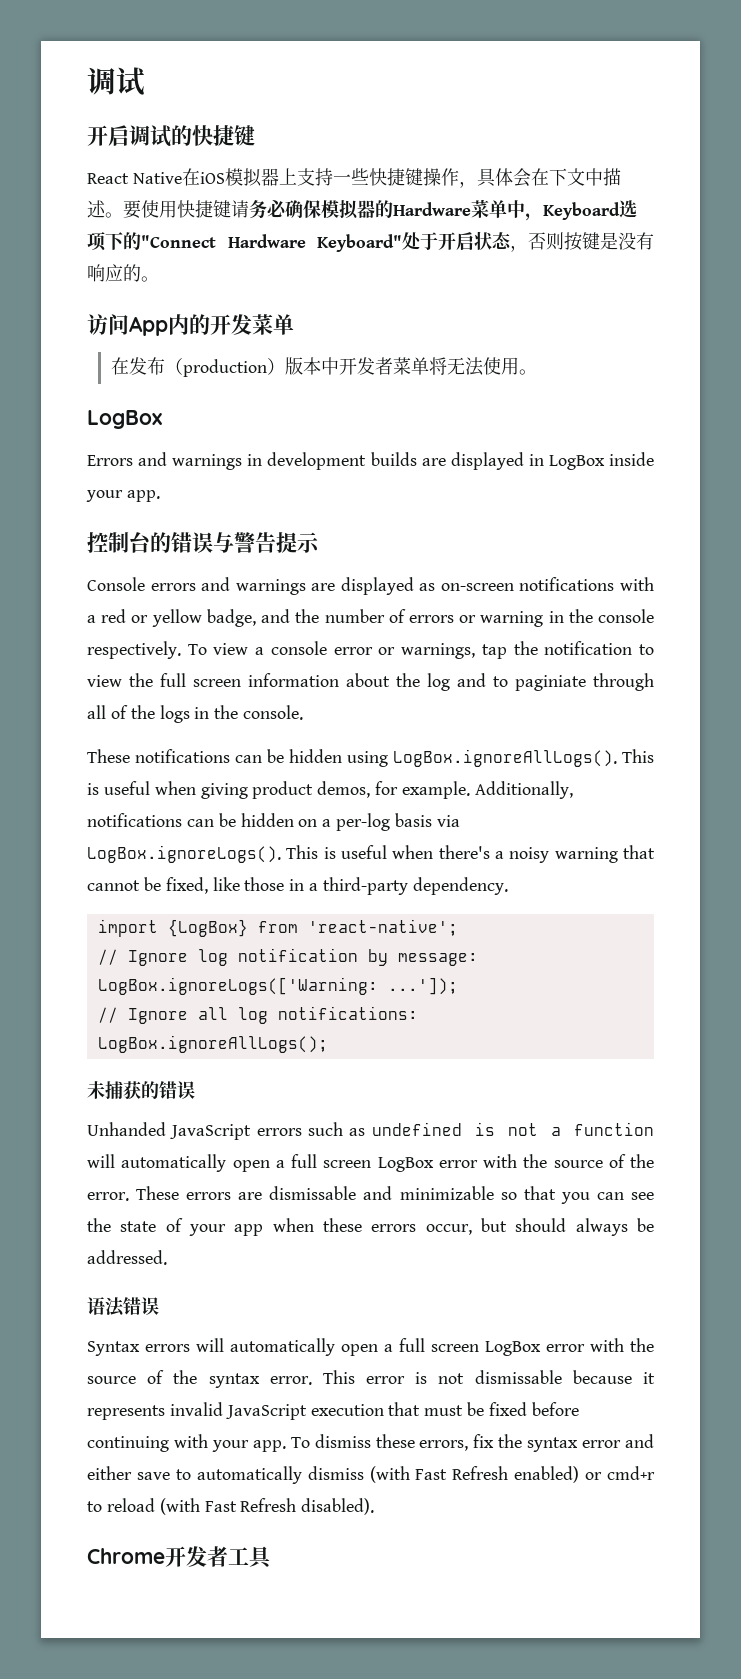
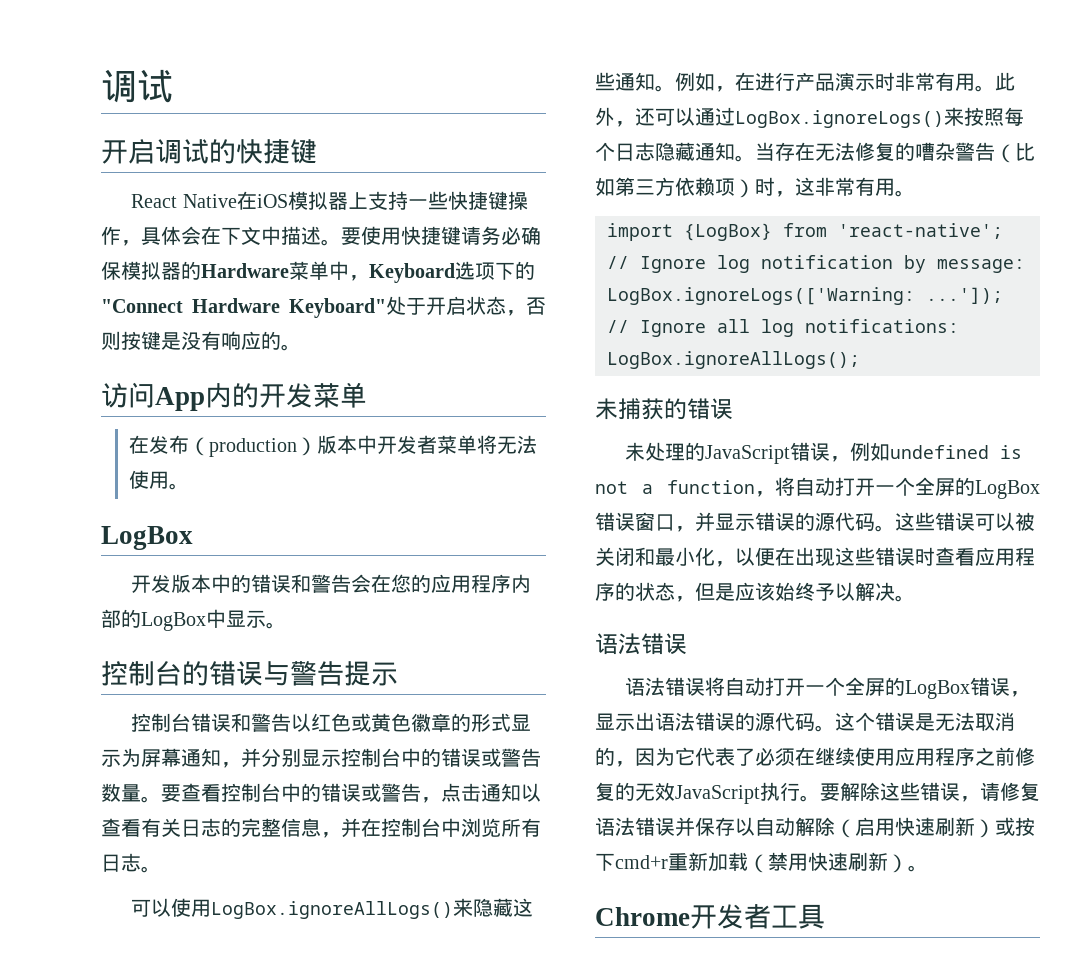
[87,452,655,470] [86,490,160,502] Errors and warnings in development builds are displayed in LogBox inside your app. -> [131,574,532,593] [101,609,286,631] 开发版本中的错误和警告会在您的应用程序内部的LogBox中显示。
[87,577,654,595] [87,609,655,627] [87,641,655,659] [87,673,654,691] [87,705,304,723] [87,749,654,767] [87,781,573,799] [87,813,460,831] [87,845,655,863] [87,877,508,895] Console errors and warnings are displayed as on-screen notifications with a red or yellow badge, and the number of errors or warning in the console respectively. To view a console error or warnings, tap the notification to view the full screen information about the log and to paginiate through all of the logs in the console. // These notifications can be hidden using LogBox.ignoreAllLogs(). This is useful when giving product demos, for example. Additionally, notifications can be hidden on a per-log basis via LogBox.ignoreLogs(). This is useful when there's a noisy warning that cannot be fixed, like those in a third-party dependency. -> [131,713,532,732] [101,748,541,768] [101,783,541,803] [101,818,541,838] [101,853,161,873] [131,898,534,919] [595,72,1015,92] [595,107,1024,128] [595,142,1035,163] [595,177,915,198] 控制台错误和警告以红色或黄色徽章的形式显示为屏幕通知，并分别显示控制台中的错误或警告数量。要查看控制台中的错误或警告，点击通知以查看有关日志的完整信息，并在控制台中浏览所有日志。 // 可以使用LogBox.ignoreAllLogs()来隐藏这些通知。例如，在进行产品演示时非常有用。此外，还可以通过LogBox.ignoreLogs()来按照每个日志隐藏通知。当存在无法修复的嘈杂警告（比如第三方依赖项）时，这非常有用。
[87,1122,366,1140] Unhanded JavaScript errors such as -> [625,442,891,464] 未处理的JavaScript错误，例如
[87,1154,654,1172] [87,1186,654,1204] [87,1218,654,1236] [87,1250,167,1265] [87,1297,159,1317] [87,1338,654,1356] [87,1370,655,1388] [87,1402,579,1420] [87,1434,655,1452] [87,1466,655,1484] [87,1498,375,1515] will automatically open a full screen LogBox error with the source of the error. These errors are dismissable and minimizable so that you can see the state of your app when these errors occur, but should always be addressed. // 语法错误 // Syntax errors will automatically open a full screen LogBox error with the source of the syntax error. This error is not dismissable because it represents invalid JavaScript execution that must be fixed before continuing with your app. To dismiss these errors, fix the syntax error and either save to automatically dismiss (with Fast Refresh enabled) or cmd+r to reload (with Fast Refresh disabled). -> [755,477,1040,499] [595,512,1035,532] [595,547,1035,567] [595,582,915,602] [595,633,687,655] [625,677,1031,699] [595,712,1015,732] [595,747,1035,767] [595,782,1040,804] [595,817,1035,838] [595,852,928,873] ，将自动打开一个全屏的LogBox错误窗口，并显示错误的源代码。这些错误可以被关闭和最小化，以便在出现这些错误时查看应用程序的状态，但是应该始终予以解决。 // 语法错误 // 语法错误将自动打开一个全屏的LogBox错误，显示出语法错误的源代码。这个错误是无法取消的，因为它代表了必须在继续使用应用程序之前修复的无效JavaScript执行。要解除这些错误，请修复语法错误并保存以自动解除（启用快速刷新）或按下cmd+r重新加载（禁用快速刷新）。

